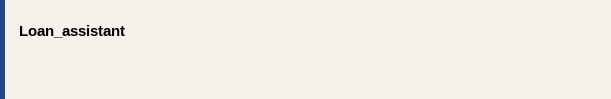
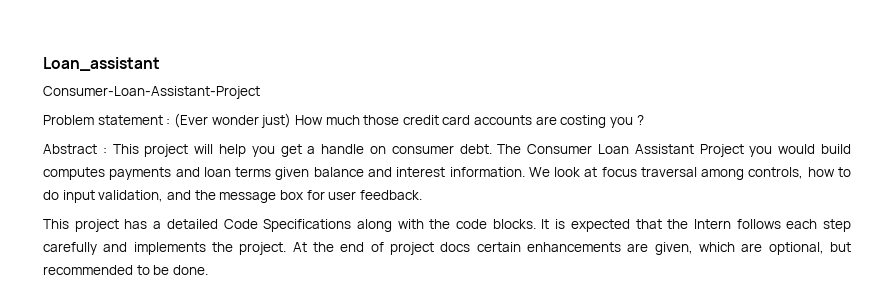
(125, 31) none -> [43,86,260,99] [43,113,644,128] [43,144,851,157] [43,167,852,180] [43,190,422,203] [43,219,852,232] [43,242,852,255] [43,265,208,275] // Consumer-Loan-Assistant-Project // Problem statement : (Ever wonder just) How much those credit card accounts are costing you ? // Abstract : This project will help you get a handle on consumer debt. The Consumer Loan Assistant Project you would build computes payments and loan terms given balance and interest information. We look at focus traversal among controls, how to do input validation, and the message box for user feedback. // This project has a detailed Code Specifications along with the code blocks. It is expected that the Intern follows each step carefully and implements the project. At the end of project docs certain enhancements are given, which are optional, but recommended to be done.

